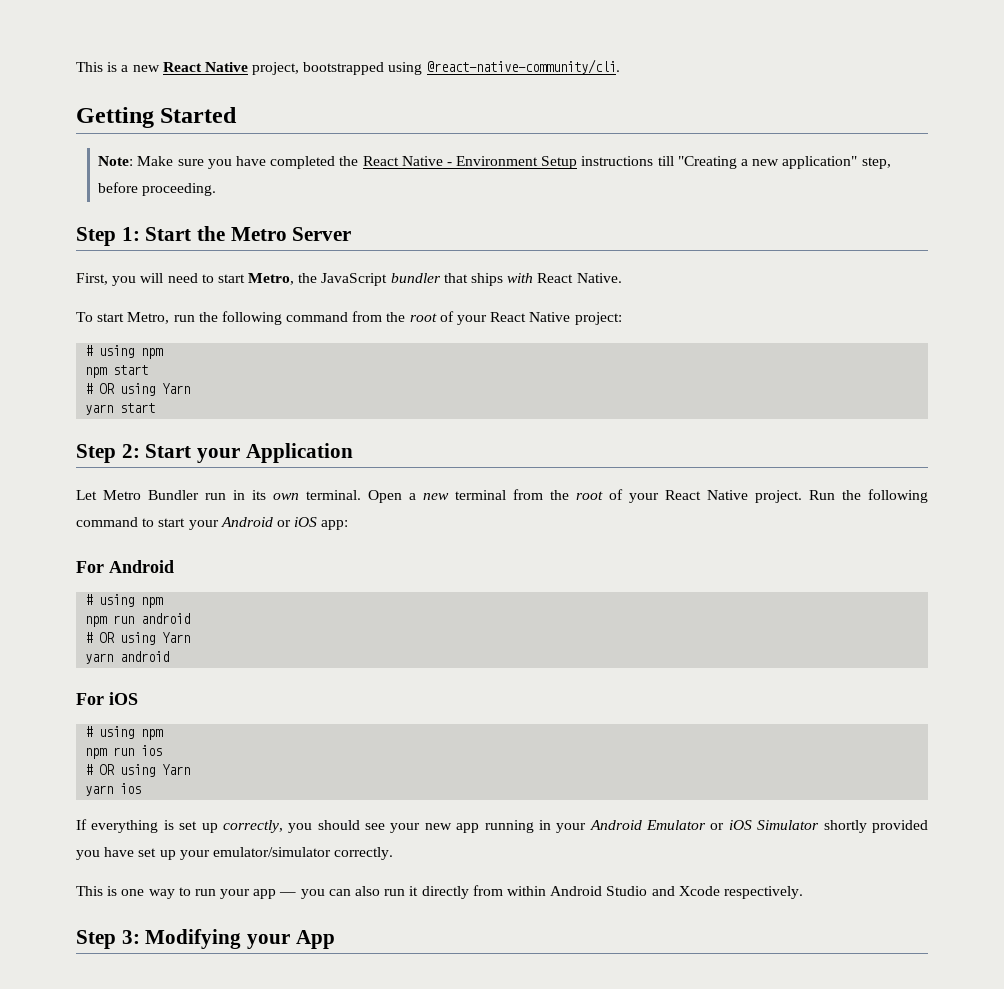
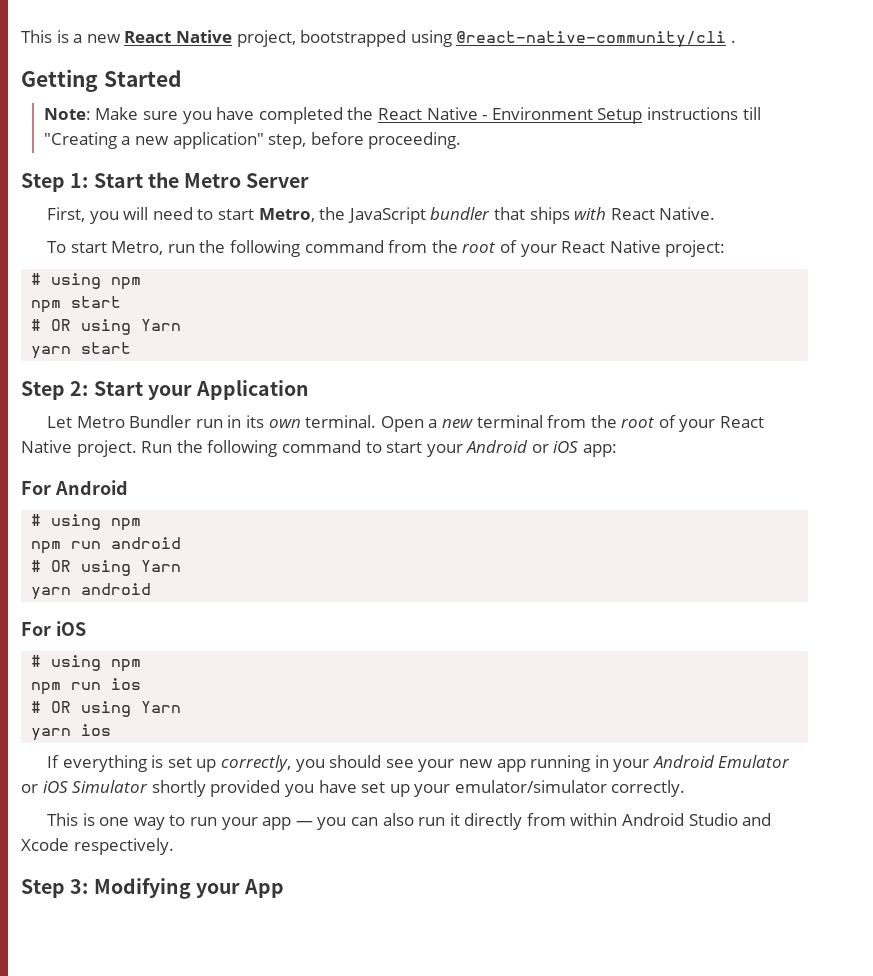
[426,59,620,74] @react-native-community/cli. -> [456,31,736,48] @react-native-community/cli .

